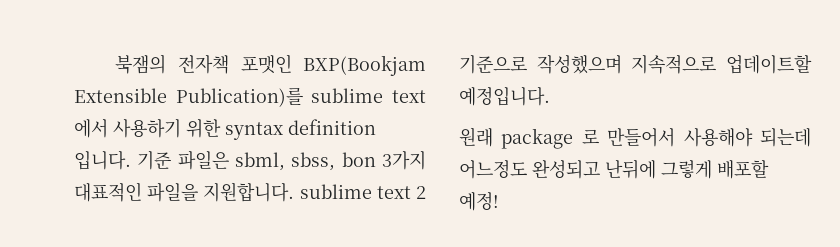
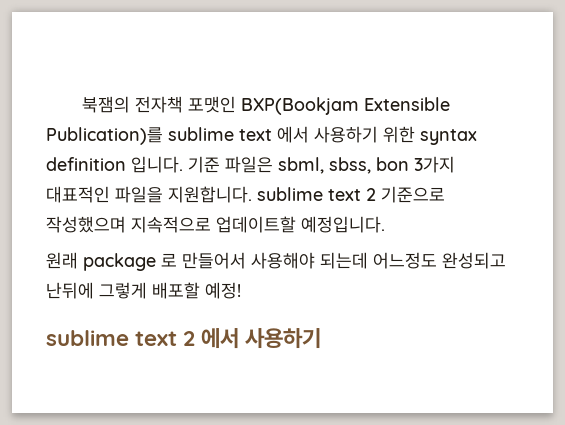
(499, 201) none -> [46,328,322,349] // sublime text 2 에서 사용하기

